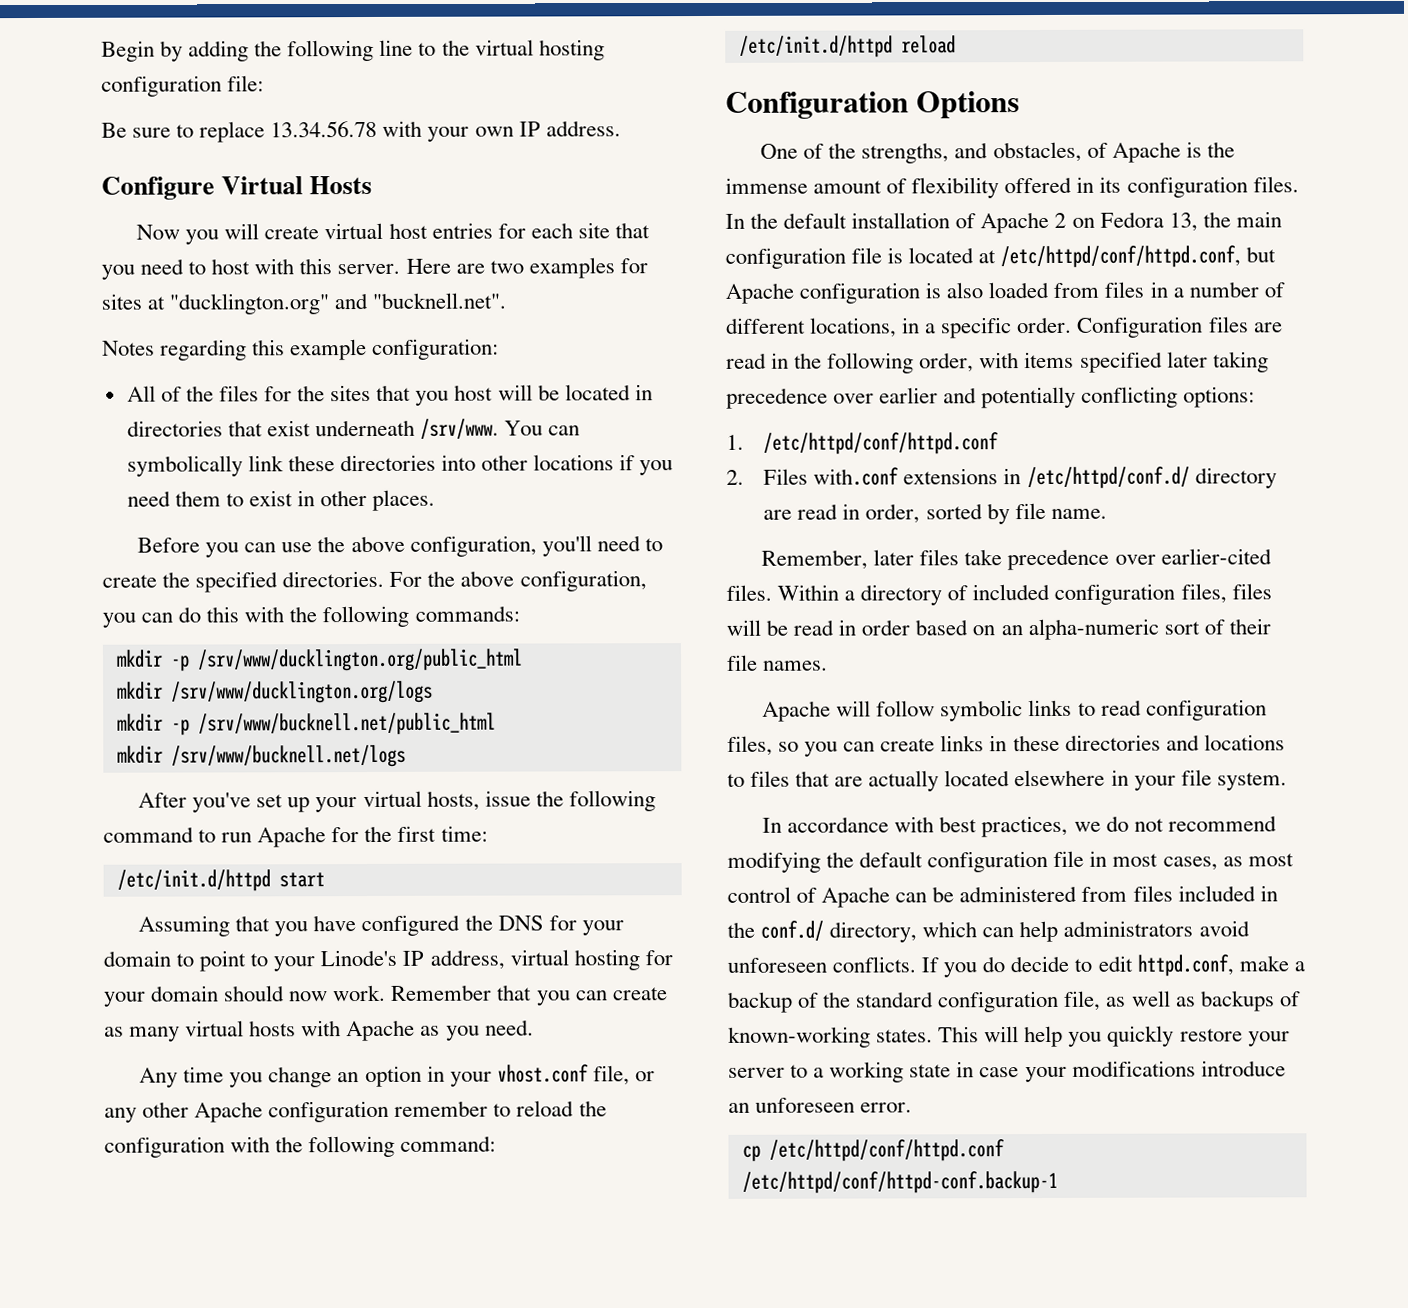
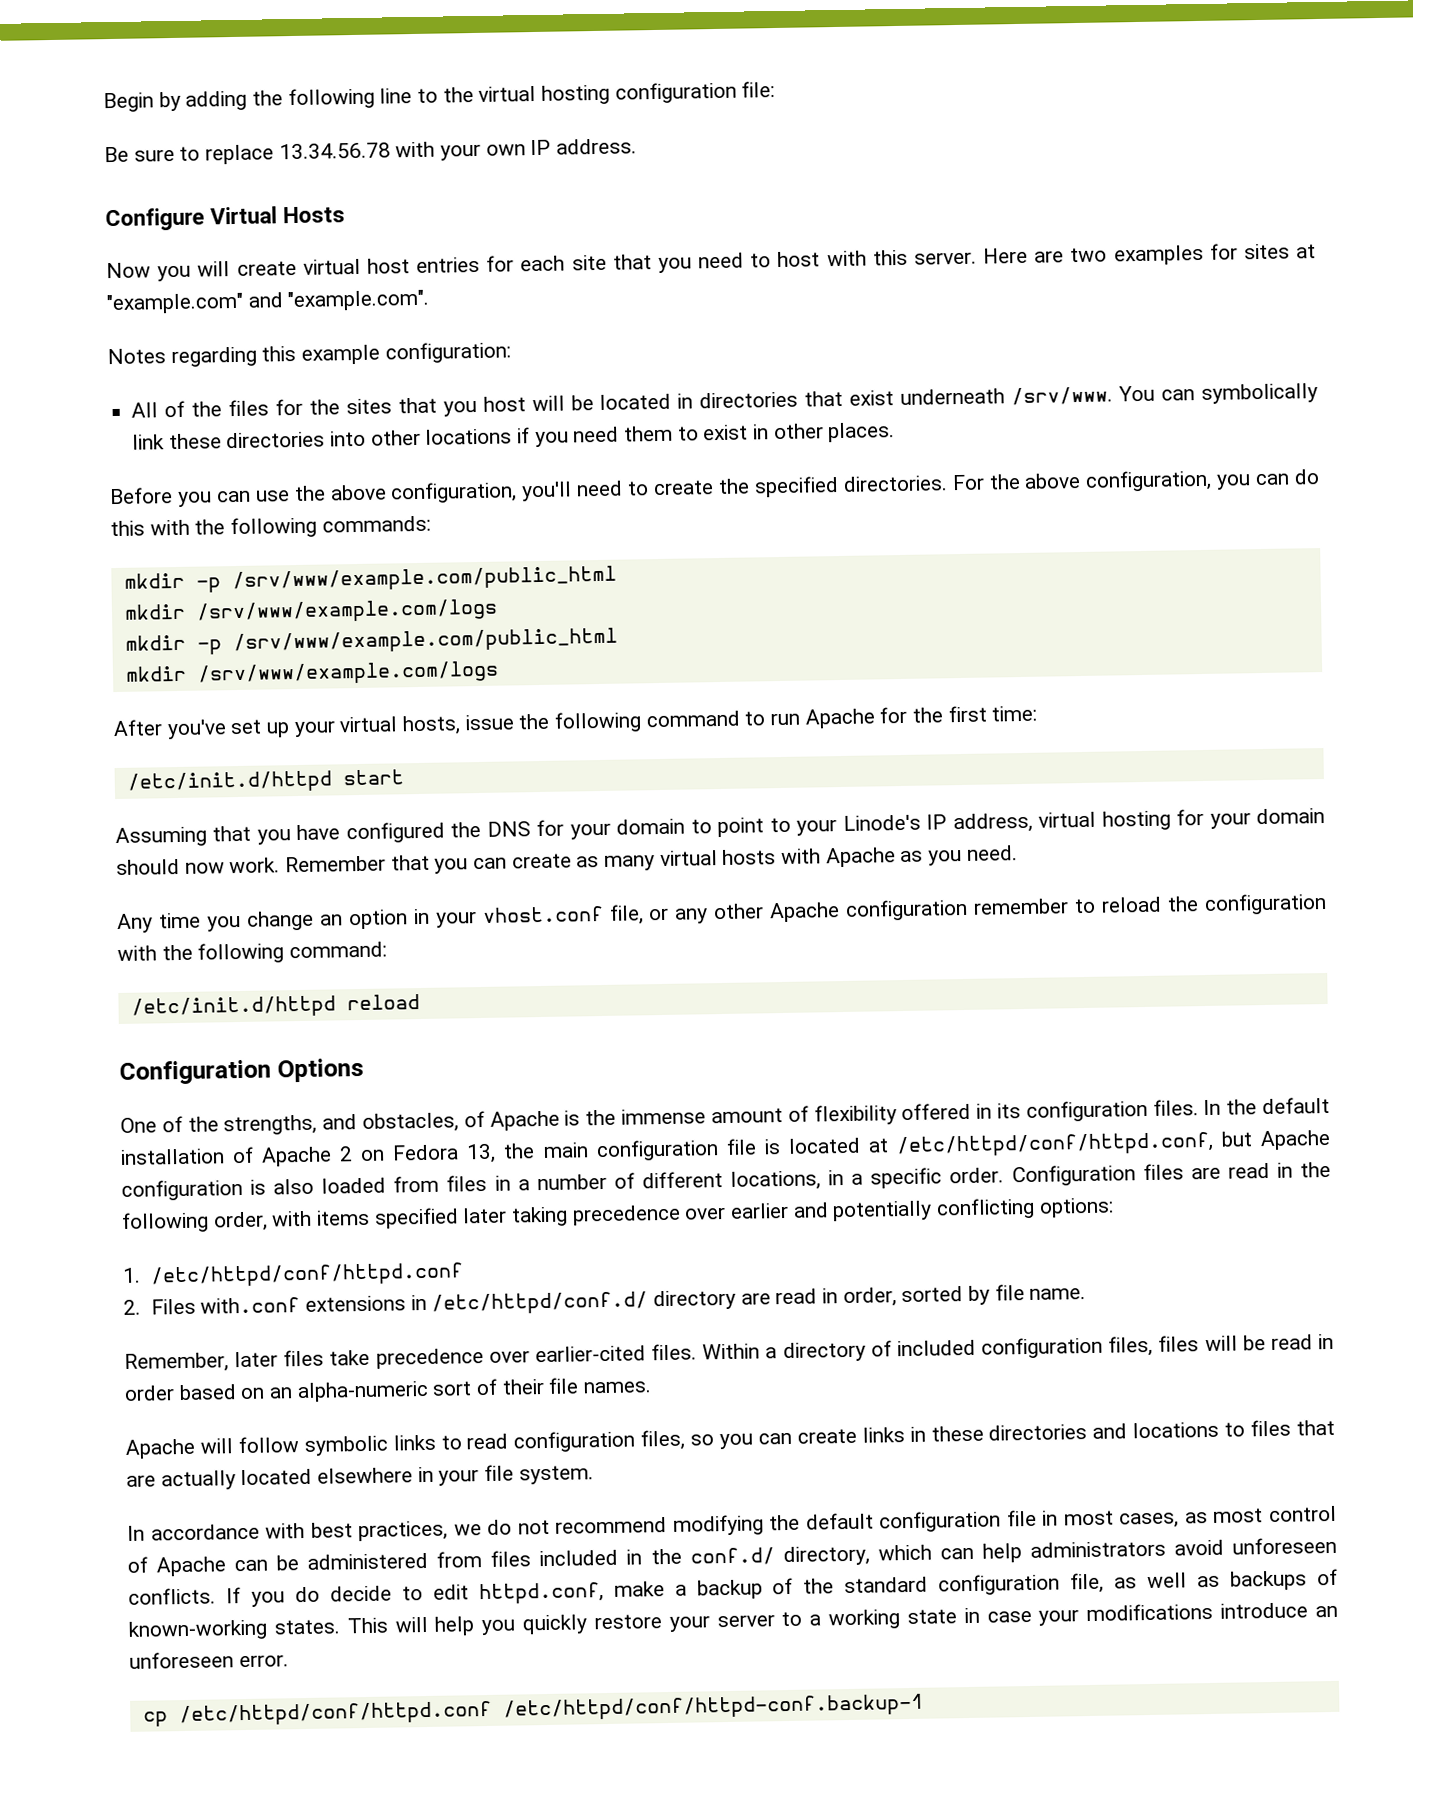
[169,292,507,315] "ducklington.org" and "bucknell.net". -> [106,289,431,315] "example.com" and "example.com".
[196,648,523,672] [116,680,433,704] [116,712,496,736] [116,744,406,768] /srv/www/ducklington.org/public_html // mkdir /srv/www/ducklington.org/logs // mkdir -p /srv/www/bucknell.net/public_html // mkdir /srv/www/bucknell.net/logs -> [231,565,617,593] [123,598,498,624] [124,627,618,655] [124,660,499,686] /srv/www/example.com/public_html // mkdir /srv/www/example.com/logs // mkdir -p /srv/www/example.com/public_html // mkdir /srv/www/example.com/logs

